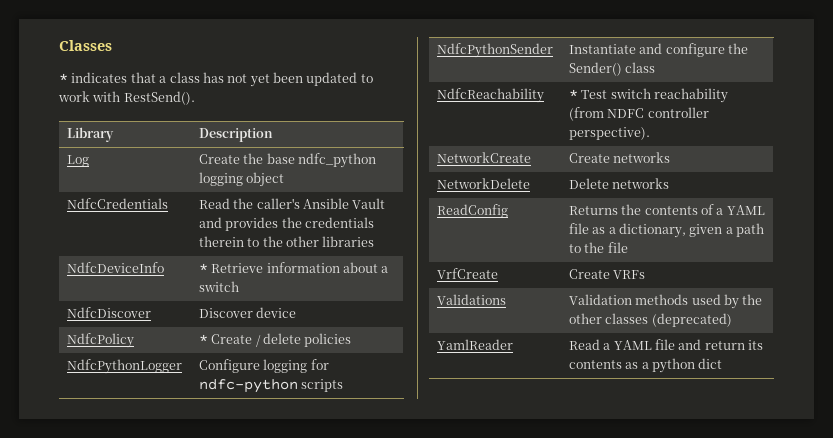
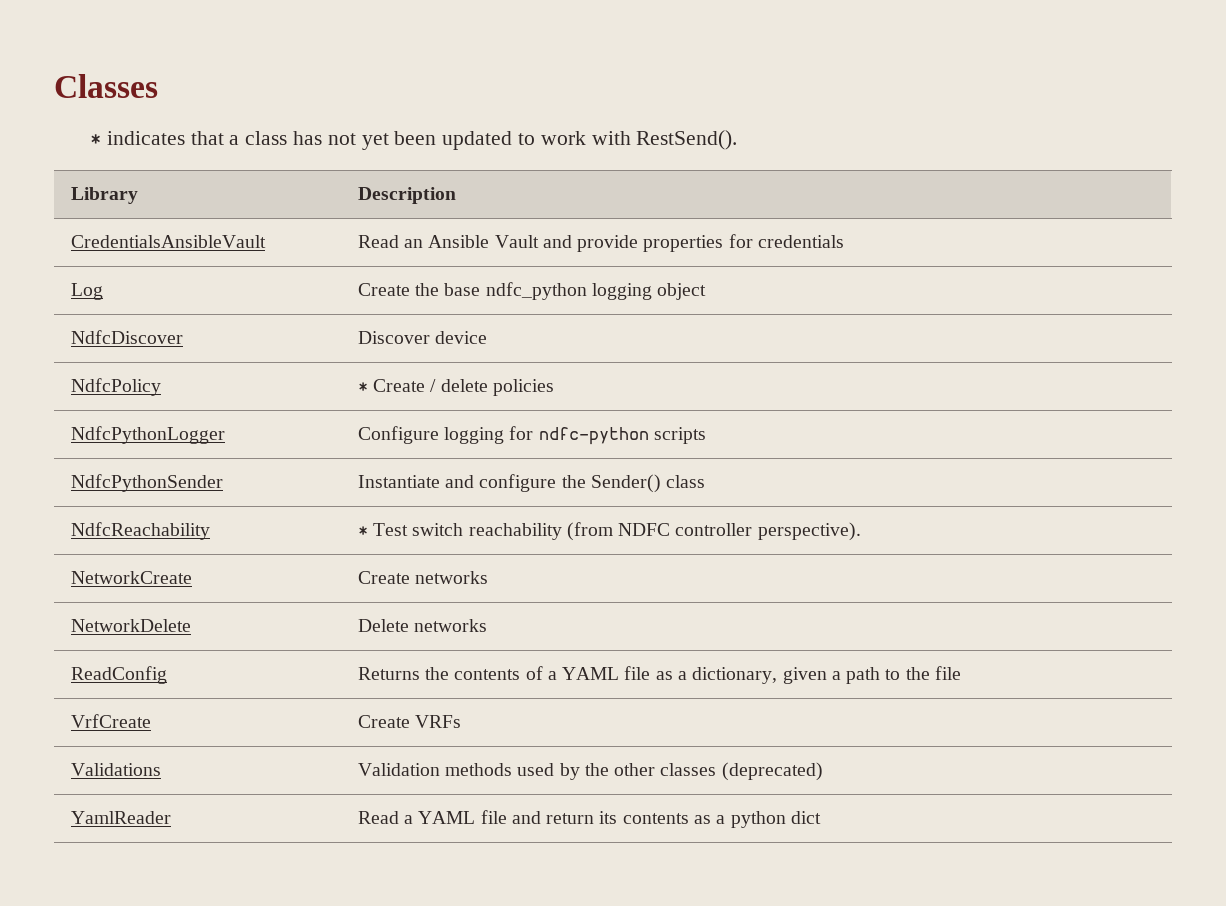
(273, 135) none -> [70,235,266,248] [357,234,844,252] // CredentialsAnsibleVault | Read an Ansible Vault and provide properties for credentials
[66,198,168,209] [198,198,386,209] [198,217,375,231] [198,236,375,247] [66,262,164,273] [198,262,389,273] [198,281,239,292] // NdfcCredentials | Read the caller's Ansible Vault and provides the credentials therein to the other libraries // NdfcDeviceInfo | * Retrieve information about a switch -> (707, 291) none

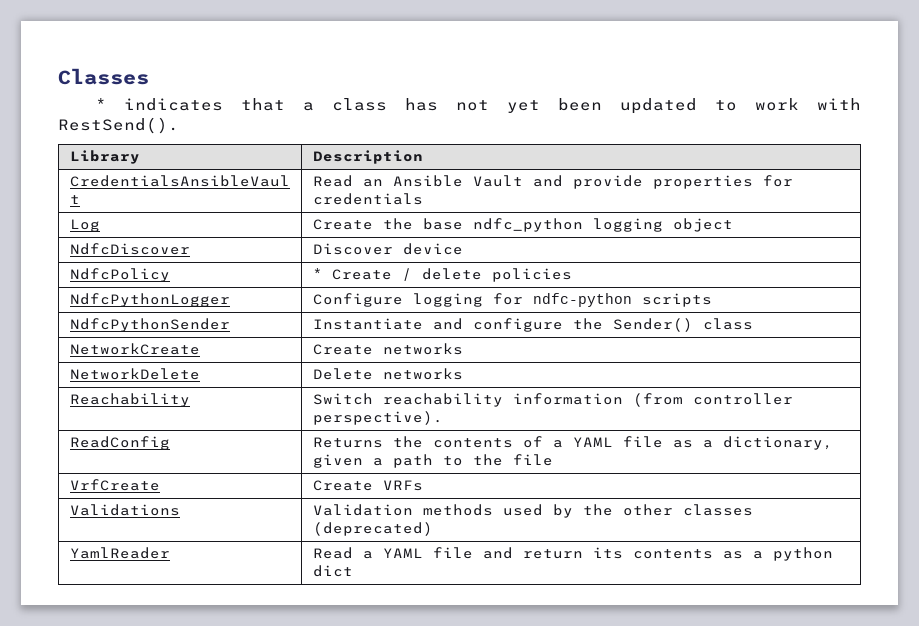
[70,522,210,540] [357,522,861,541] // NdfcReachability | * Test switch reachability (from NDFC controller perspective). -> (753, 324) none
(488, 625) none -> [69,393,190,407] [312,393,793,407] [312,411,443,425] // Reachability | Switch reachability information (from controller perspective).

